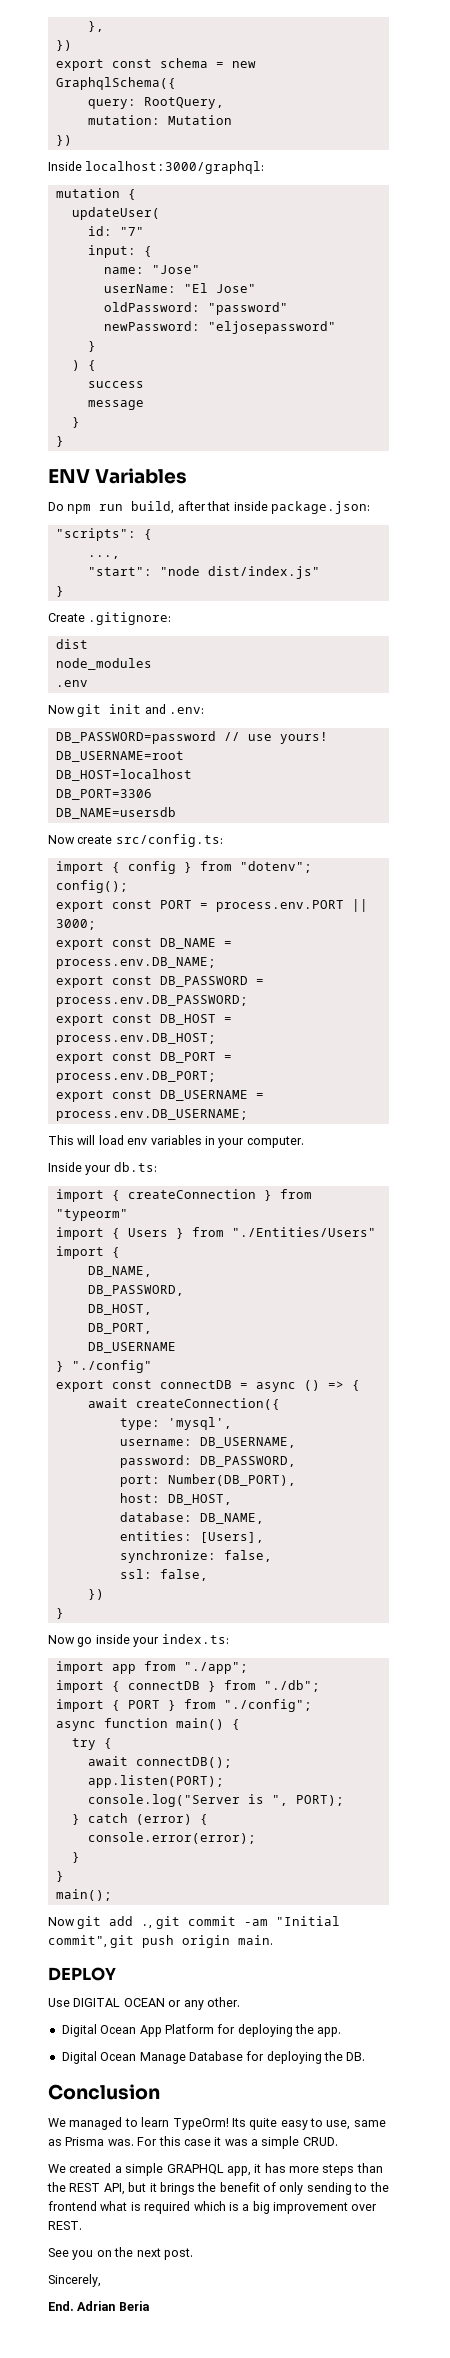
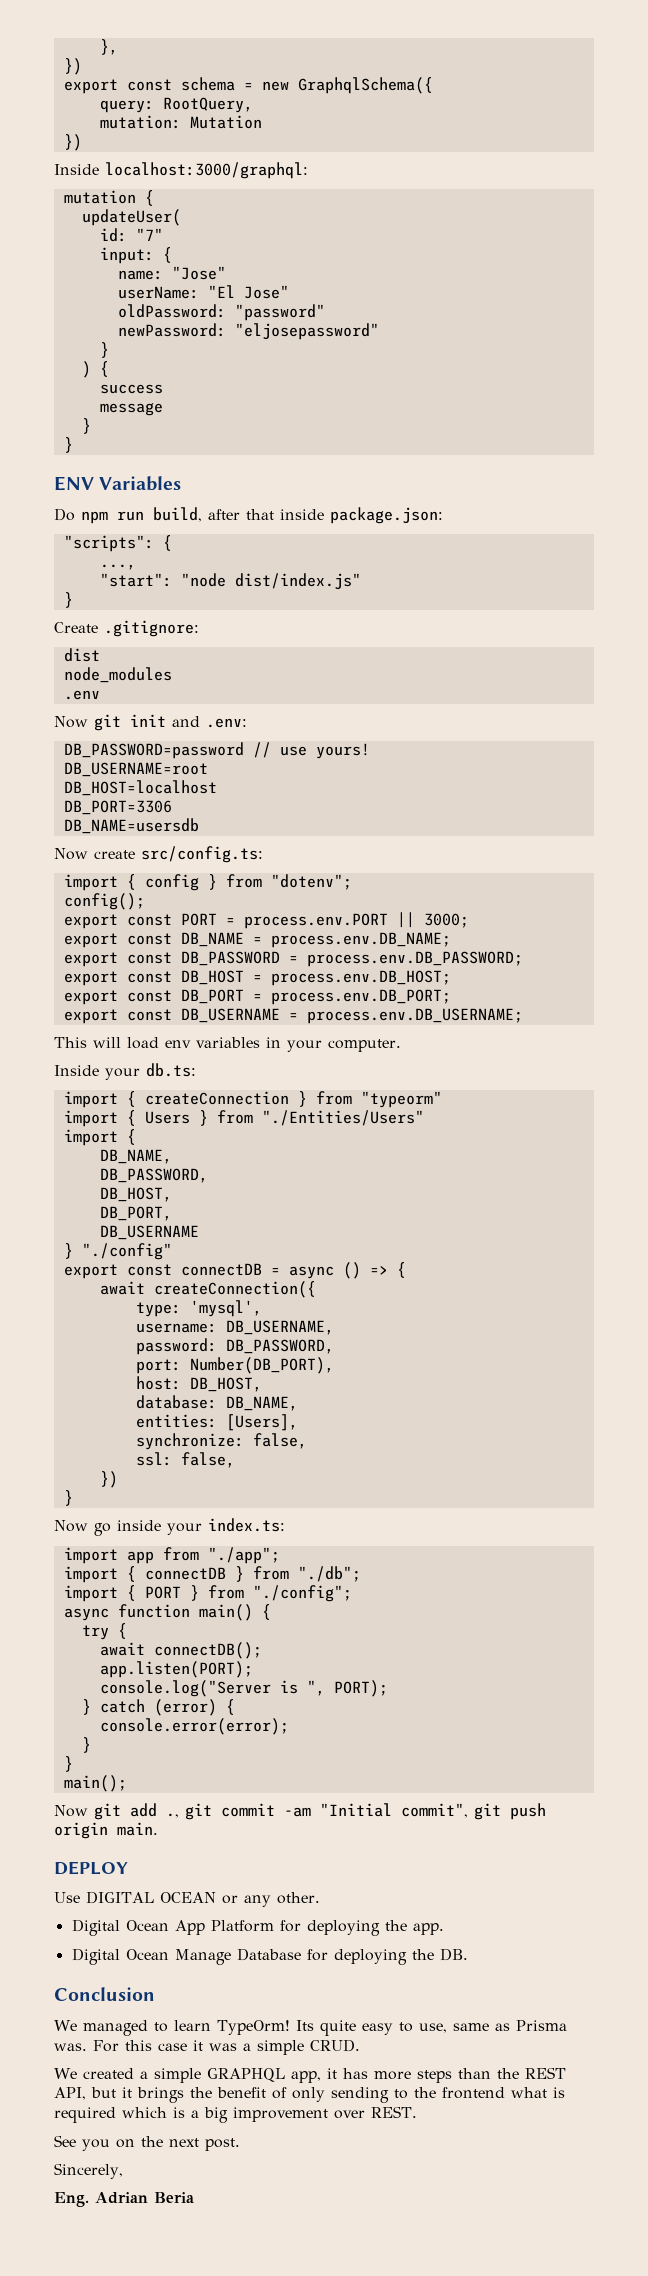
[48,2301,74,2311] End. -> [54,2192,89,2207] Eng.

